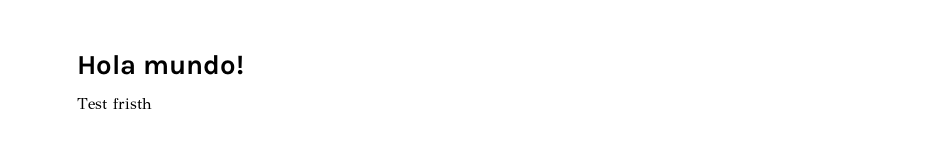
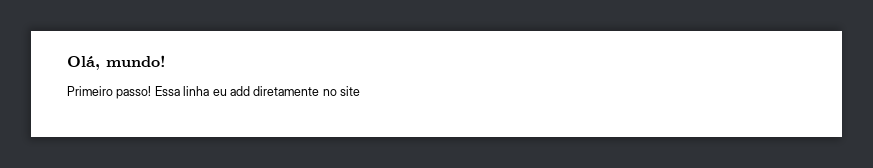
[77,55,136,75] Hola -> [67,56,100,70] Olá,
[77,98,152,109] Test fristh -> [67,86,360,99] Primeiro passo! Essa linha eu add diretamente no site

